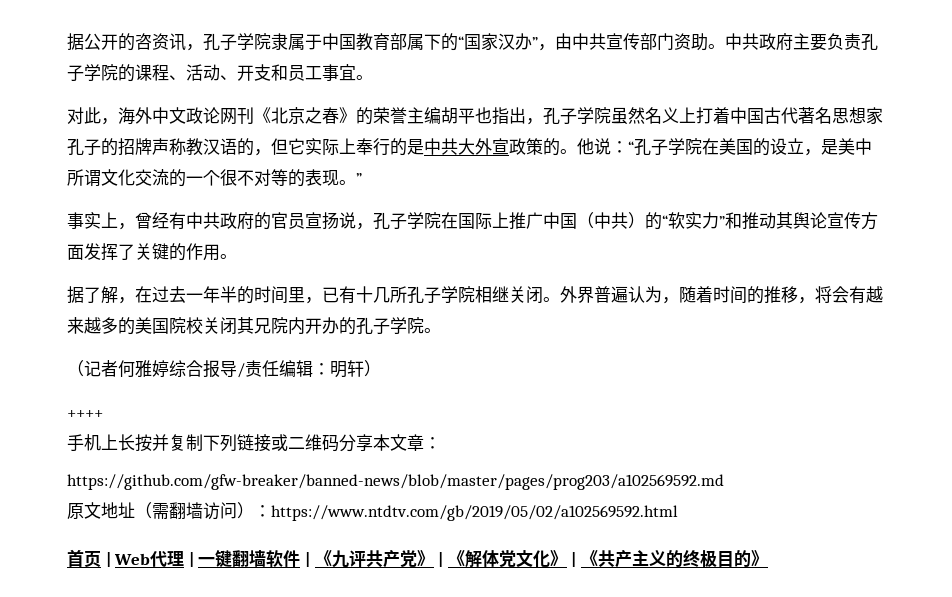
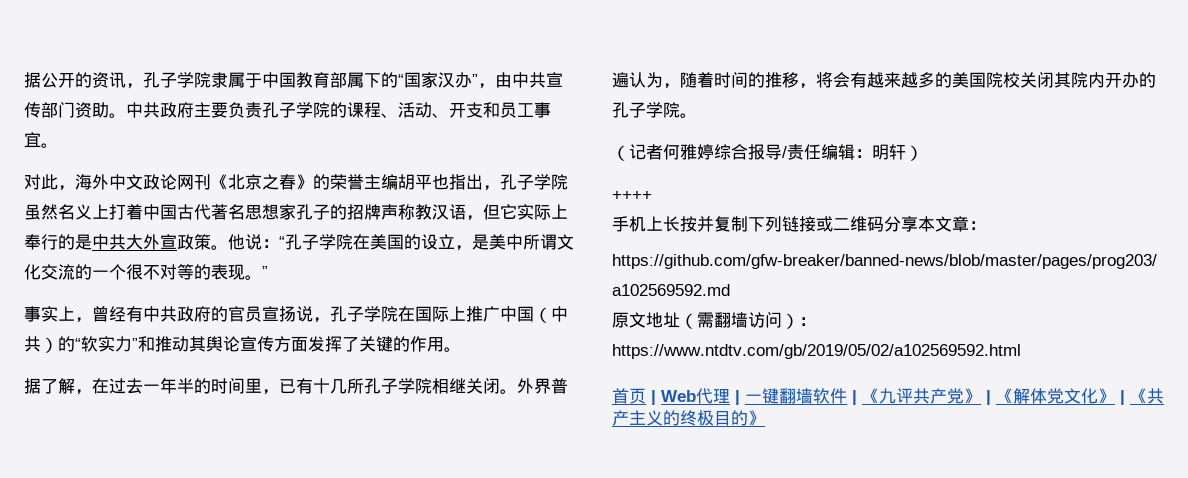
[135,33,152,50] 咨 -> (92, 80) none
[237,138,254,156] 的 -> (466, 212) none
[543,138,560,156] 的 -> (211, 242) none
[254,318,271,334] 兄 -> (1071, 80) none

